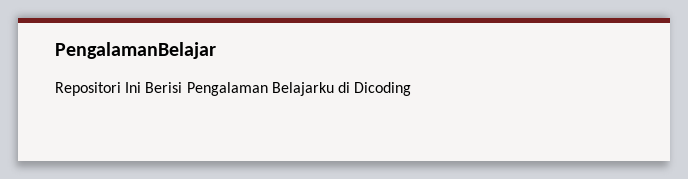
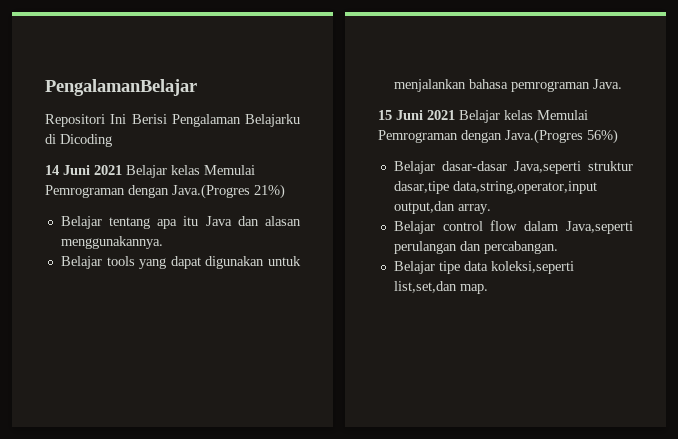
(412, 89) none -> [45,165,255,178] [45,184,285,199] [60,216,302,229] [60,236,163,249] [60,256,301,269] [393,79,622,92] [378,110,588,123] [378,129,618,144] [393,161,633,174] [393,181,597,194] [393,201,491,214] [393,220,633,234] [393,241,558,254] [393,261,574,274] [393,281,488,294] // 14 Juni 2021 Belajar kelas Memulai Pemrograman dengan Java.(Progres 21%) // Belajar tentang apa itu Java dan alasan menggunakannya. // Belajar tools yang dapat digunakan untuk menjalankan bahasa pemrograman Java. // 15 Juni 2021 Belajar kelas Memulai Pemrograman dengan Java.(Progres 56%) // Belajar dasar-dasar Java,seperti struktur dasar,tipe data,string,operator,input output,dan array. // Belajar control flow dalam Java,seperti perulangan dan percabangan. // Belajar tipe data koleksi,seperti list,set,dan map.

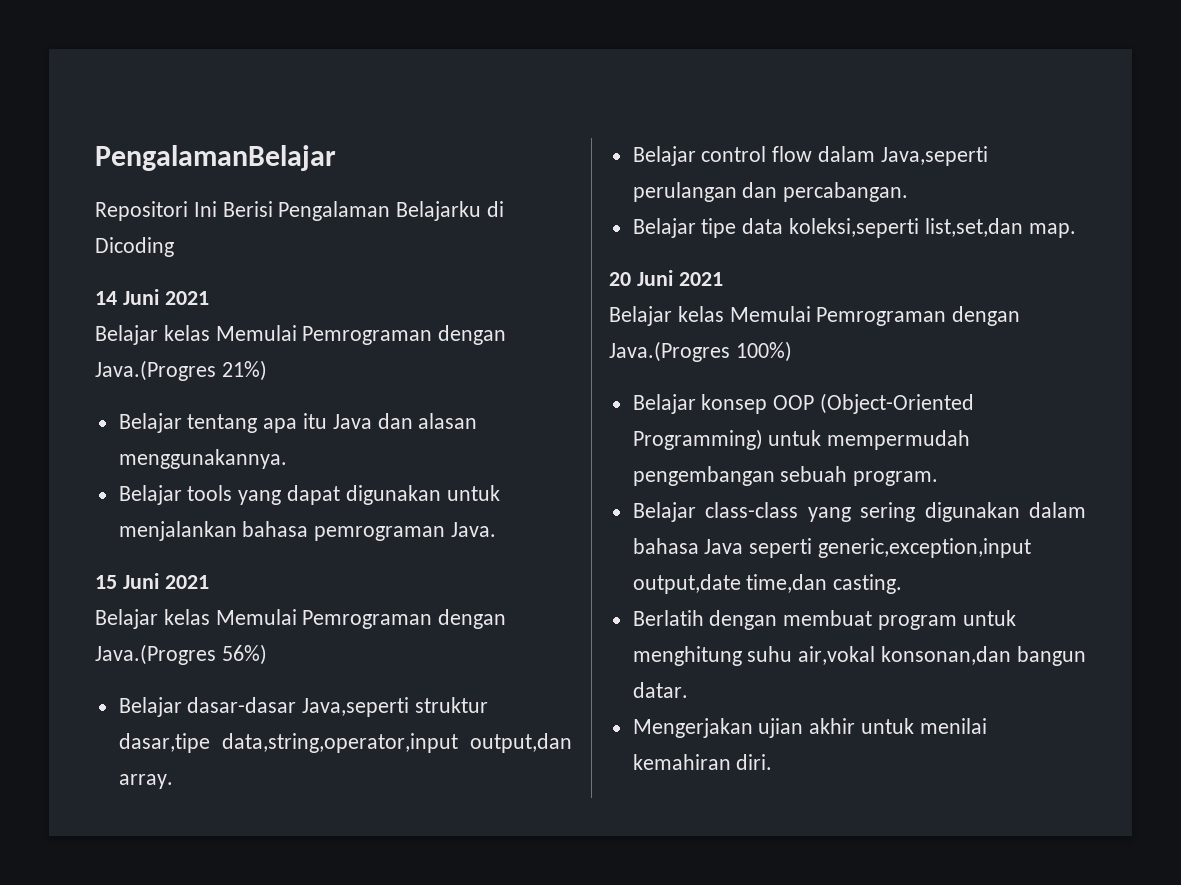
(122, 170) none -> (209, 298) //
(455, 115) none -> (209, 582) //
(488, 289) none -> [609,270,723,286] [609,306,1021,326] [609,341,792,362] [632,393,975,414] [632,429,971,450] [632,466,939,486] [632,502,1086,522] [632,538,1032,558] [632,574,903,594] [632,610,1016,630] [632,646,1086,666] [632,682,688,698] [632,718,987,738] [632,754,773,770] // 20 Juni 2021 // Belajar kelas Memulai Pemrograman dengan Java.(Progres 100%) // Belajar konsep OOP (Object-Oriented Programming) untuk mempermudah pengembangan sebuah program. // Belajar class-class yang sering digunakan dalam bahasa Java seperti generic,exception,input output,date time,dan casting. // Berlatih dengan membuat program untuk menghitung suhu air,vokal konsonan,dan bangun datar. // Mengerjakan ujian akhir untuk menilai kemahiran diri.

